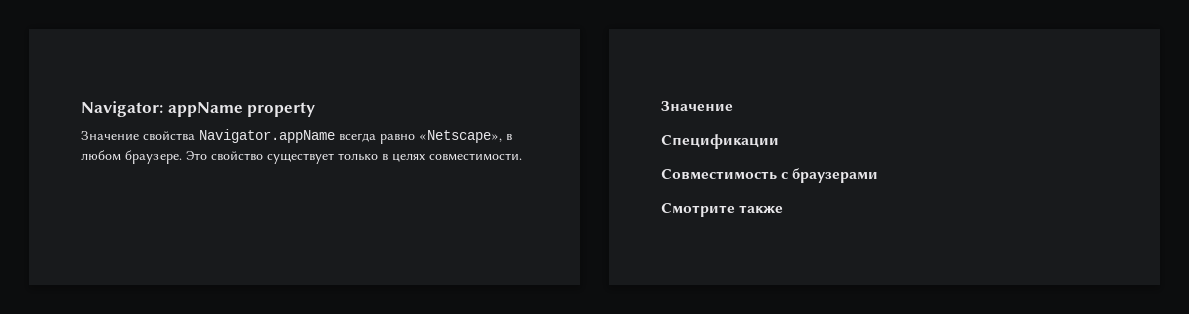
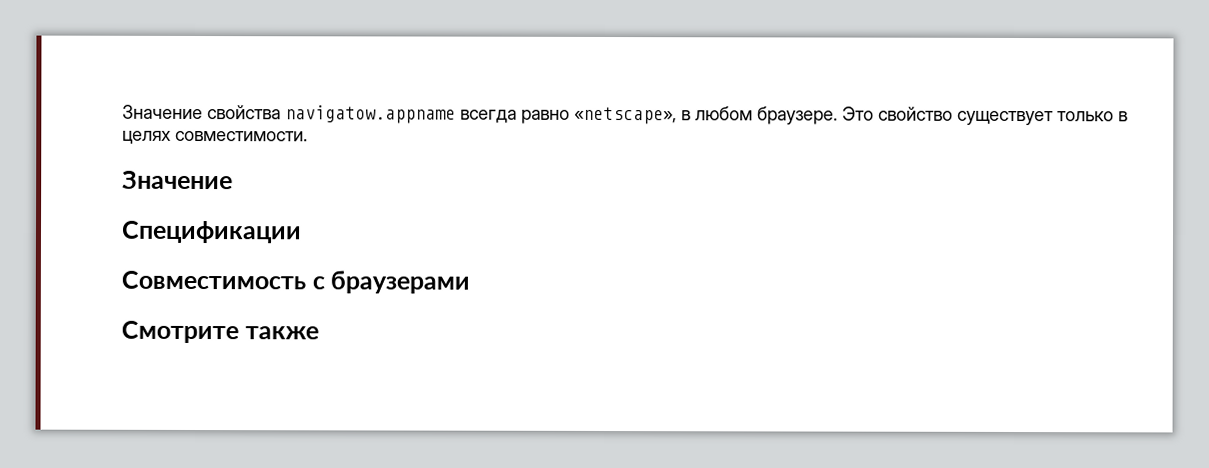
[81,101,316,117] Navigator: appName property // -> (122, 112) none
[199,129,335,143] Navigator.appName -> [285,105,456,124] navigatow.appname
[419,130,502,143] «Netscape», -> [574,106,677,125] «netscape»,

